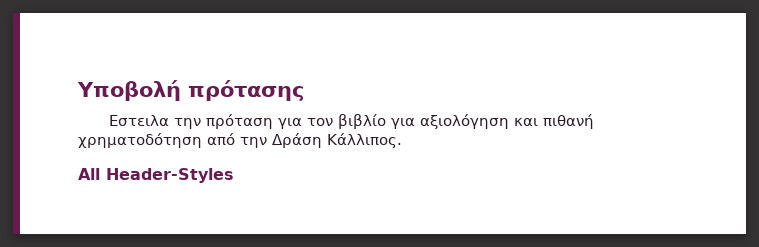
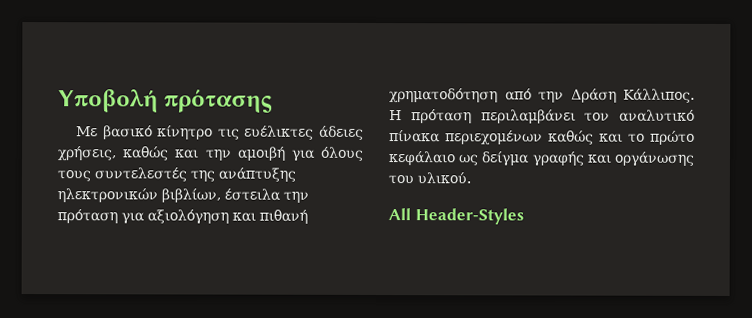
[109,114,387,129] Εστειλα την πρόταση για τον βιβλίο -> [76,125,364,140] [57,146,364,162] [57,167,296,182] [57,188,309,203] [57,209,118,224] Με βασικό κίνητρο τις ευέλικτες άδειες χρήσεις, καθώς και την αμοιβή για όλους τους συντελεστές της ανάπτυξης ηλεκτρονικών βιβλίων, έστειλα την πρόταση
(402, 140) none -> [389,109,695,124] [389,130,695,146] [388,151,695,166] [388,172,471,185] Η πρόταση περιλαμβάνει τον αναλυτικό πίνακα περιεχομένων καθώς και το πρώτο κεφάλαιο ως δείγμα γραφής και οργάνωσης του υλικού.

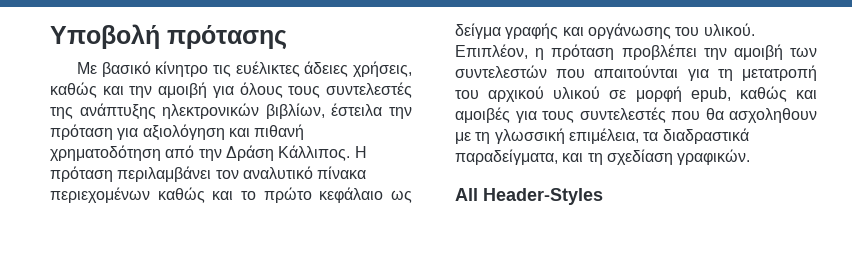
(471, 178) none -> [455,44,818,60] [455,65,817,81] [455,86,817,102] [455,107,817,123] [455,128,749,144] [455,149,751,165] Επιπλέον, η πρόταση προβλέπει την αμοιβή των συντελεστών που απαιτούνται για τη μετατροπή του αρχικού υλικού σε μορφή epub, καθώς και αμοιβές για τους συντελεστές που θα ασχοληθουν με τη γλωσσική επιμέλεια, τα διαδραστικά παραδείγματα, και τη σχεδίαση γραφικών.

